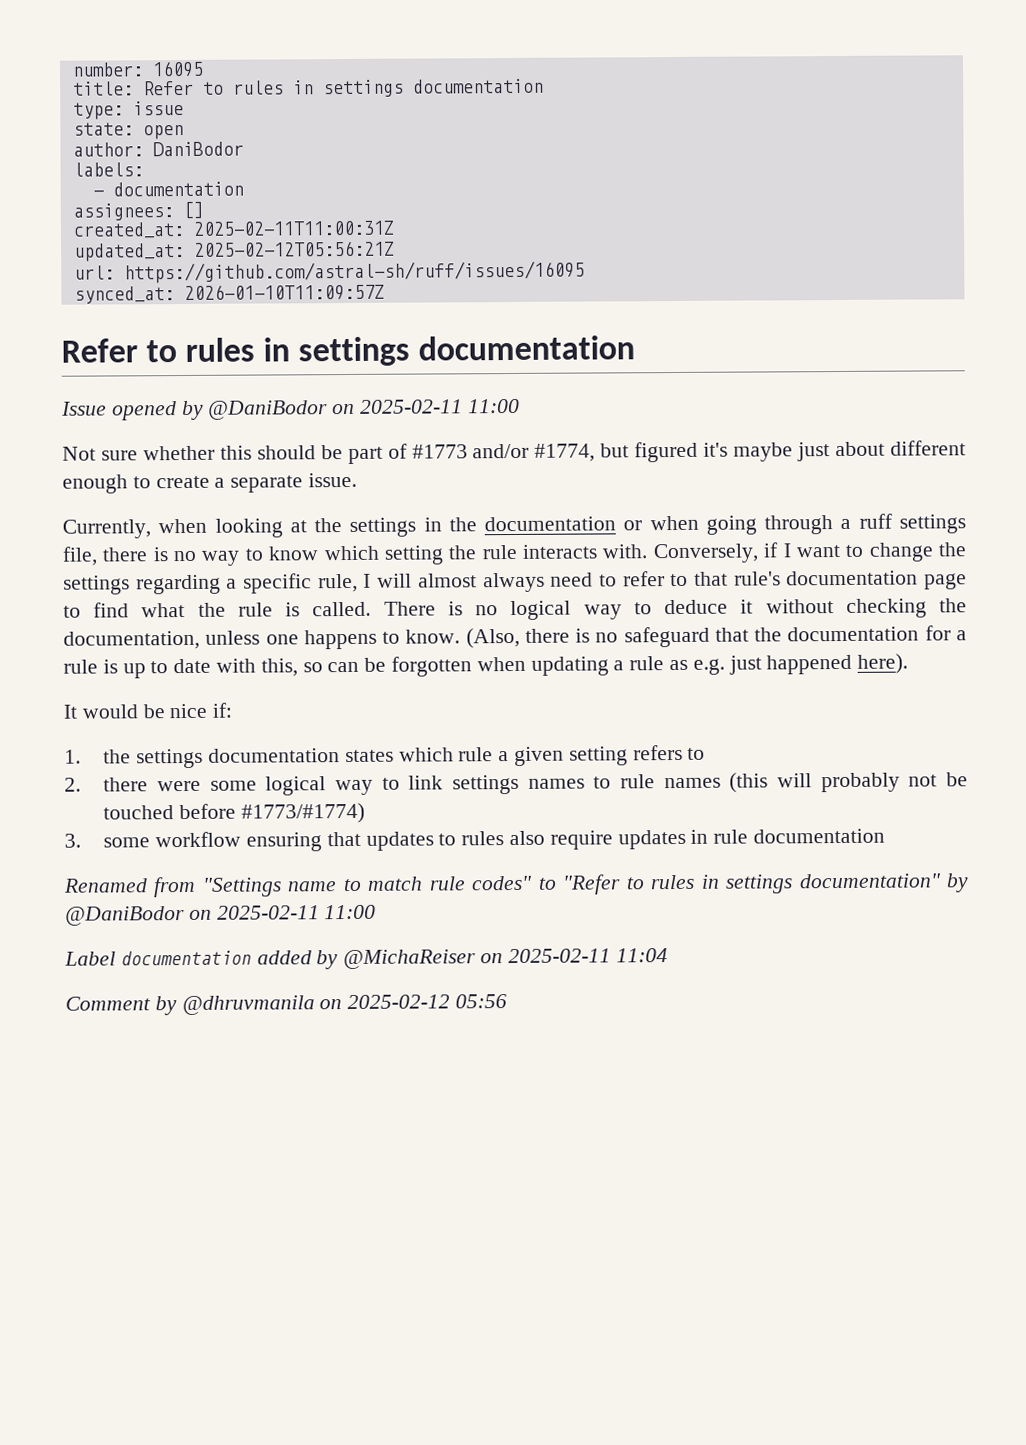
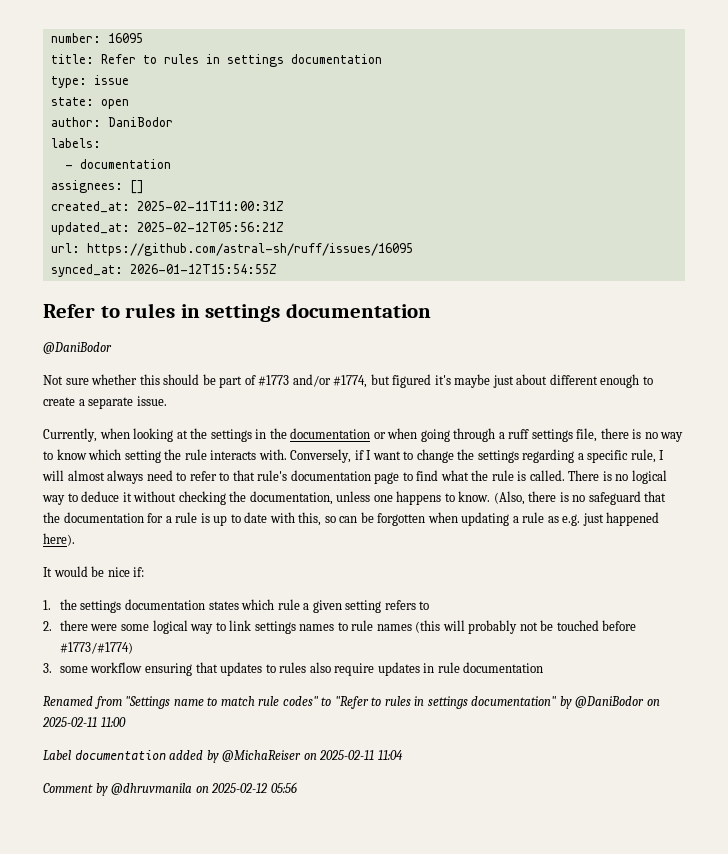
[183,283,385,302] [61,335,636,367] [61,398,520,421] 2026-01-10T11:09:57Z // Refer to rules in settings documentation // Issue opened by @DaniBodor on 2025-02-11 11:00 -> [129,264,277,274] [43,303,431,322] [43,342,112,354] 2026-01-12T15:54:55Z // Refer to rules in settings documentation // @DaniBodor

